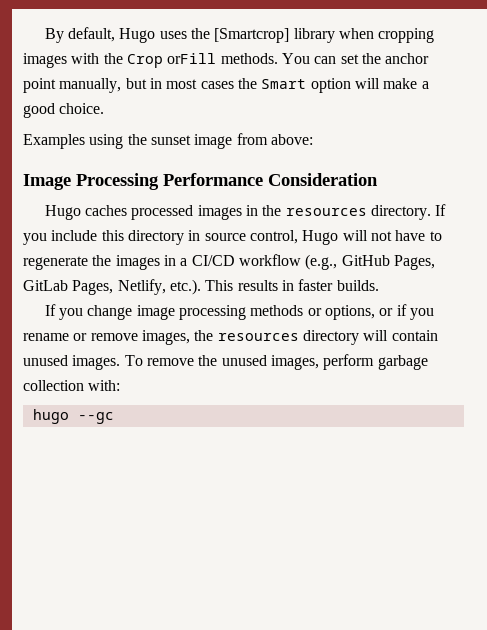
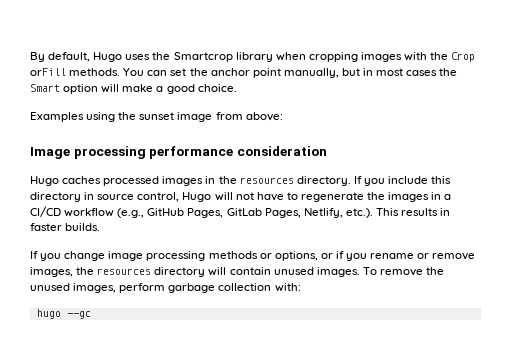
[214,28,290,43] [Smartcrop] -> [173,52,233,62] Smartcrop
[76,173,378,190] Processing Performance Consideration -> [73,146,327,159] processing performance consideration

